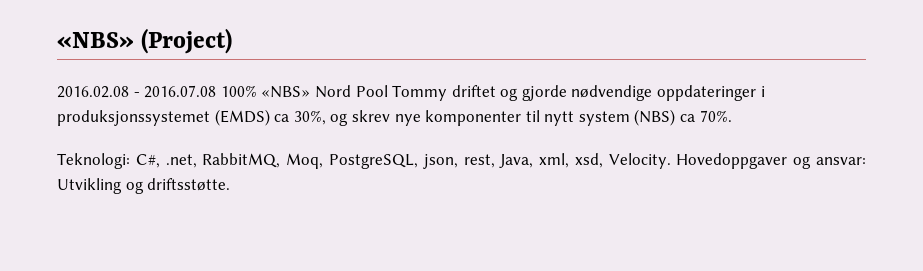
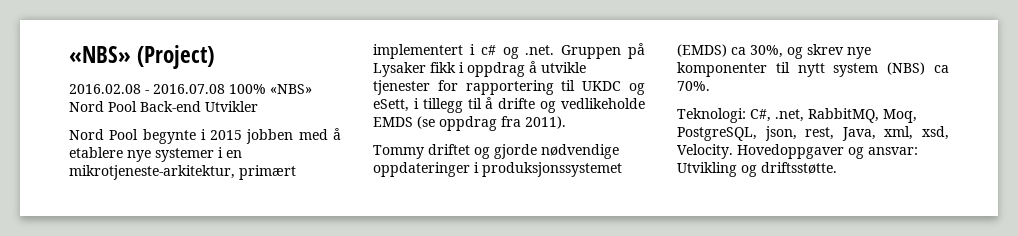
(388, 91) none -> [140,101,258,112] [69,128,341,144] [69,147,242,162] [69,165,296,180] [373,43,645,59] [373,61,586,77] [373,80,645,95] [373,97,645,113] [373,116,566,131] Back-end Utvikler // Nord Pool begynte i 2015 jobben med å etablere nye systemer i en mikrotjeneste-arkitektur, primært implementert i c# og .net. Gruppen på Lysaker fikk i oppdrag å utvikle tjenester for rapportering til UKDC og eSett, i tillegg til å drifte og vedlikeholde EMDS (se oppdrag fra 2011). //

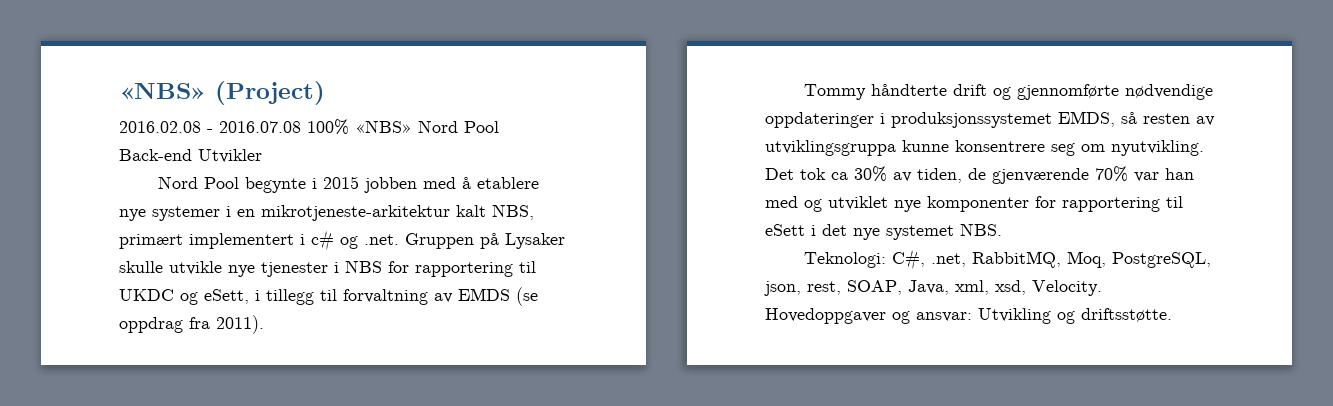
[69,165,235,180] mikrotjeneste-arkitektur, -> [261,204,534,221] mikrotjeneste-arkitektur kalt NBS,
[430,61,586,77] [373,80,430,95] fikk i oppdrag å utvikle tjenester -> [119,260,382,277] skulle utvikle nye tjenester i NBS
[485,97,645,113] å drifte og vedlikeholde -> [343,289,453,305] forvaltning av
[428,144,619,159] [373,162,622,177] [677,44,871,59] [677,62,949,77] [677,81,710,91] driftet og gjorde nødvendige oppdateringer i produksjonssystemet (EMDS) ca 30%, og skrev nye komponenter til nytt system (NBS) ca 70%. -> [870,84,1213,100] [765,111,1215,128] [765,140,1204,156] [765,166,1194,184] [765,196,1183,212] [765,223,1002,240] håndterte drift og gjennomførte nødvendige oppdateringer i produksjonssystemet EMDS, så resten av utviklingsgruppa kunne konsentrere seg om nyutvikling. Det tok ca 30% av tiden, de gjenværende 70% var han med og utviklet nye komponenter for rapportering til eSett i det nye systemet NBS.
(835, 133) none -> [847,280,902,295] SOAP,

